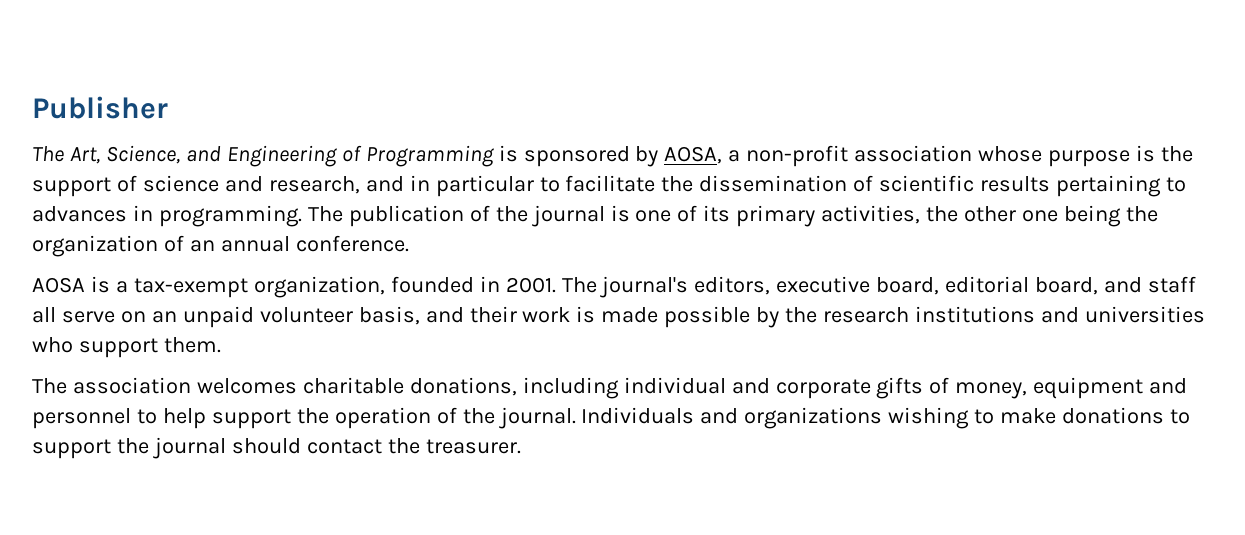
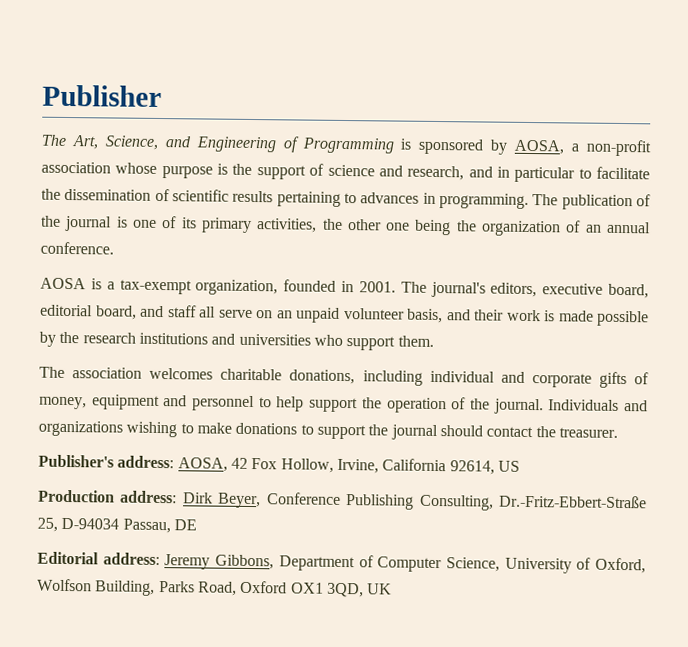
(521, 446) none -> [38,454,520,475] [38,489,647,511] [37,517,197,534] [37,551,647,574] [37,578,393,598] // Publisher's address: AOSA, 42 Fox Hollow, Irvine, California 92614, US // Production address: Dirk Beyer, Conference Publishing Consulting, Dr.-Fritz-Ebbert-Straße 25, D-94034 Passau, DE // Editorial address: Jeremy Gibbons, Department of Computer Science, University of Oxford, Wolfson Building, Parks Road, Oxford OX1 3QD, UK

